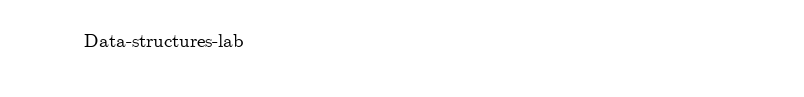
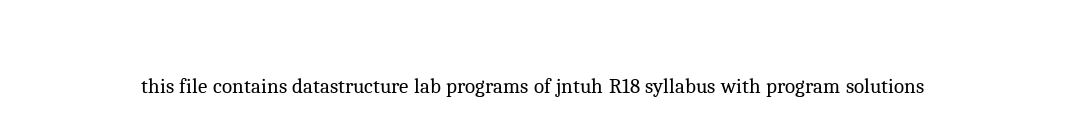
[84,34,244,47] Data-structures-lab -> [140,78,925,97] this file contains datastructure lab programs of jntuh R18 syllabus with program solutions

